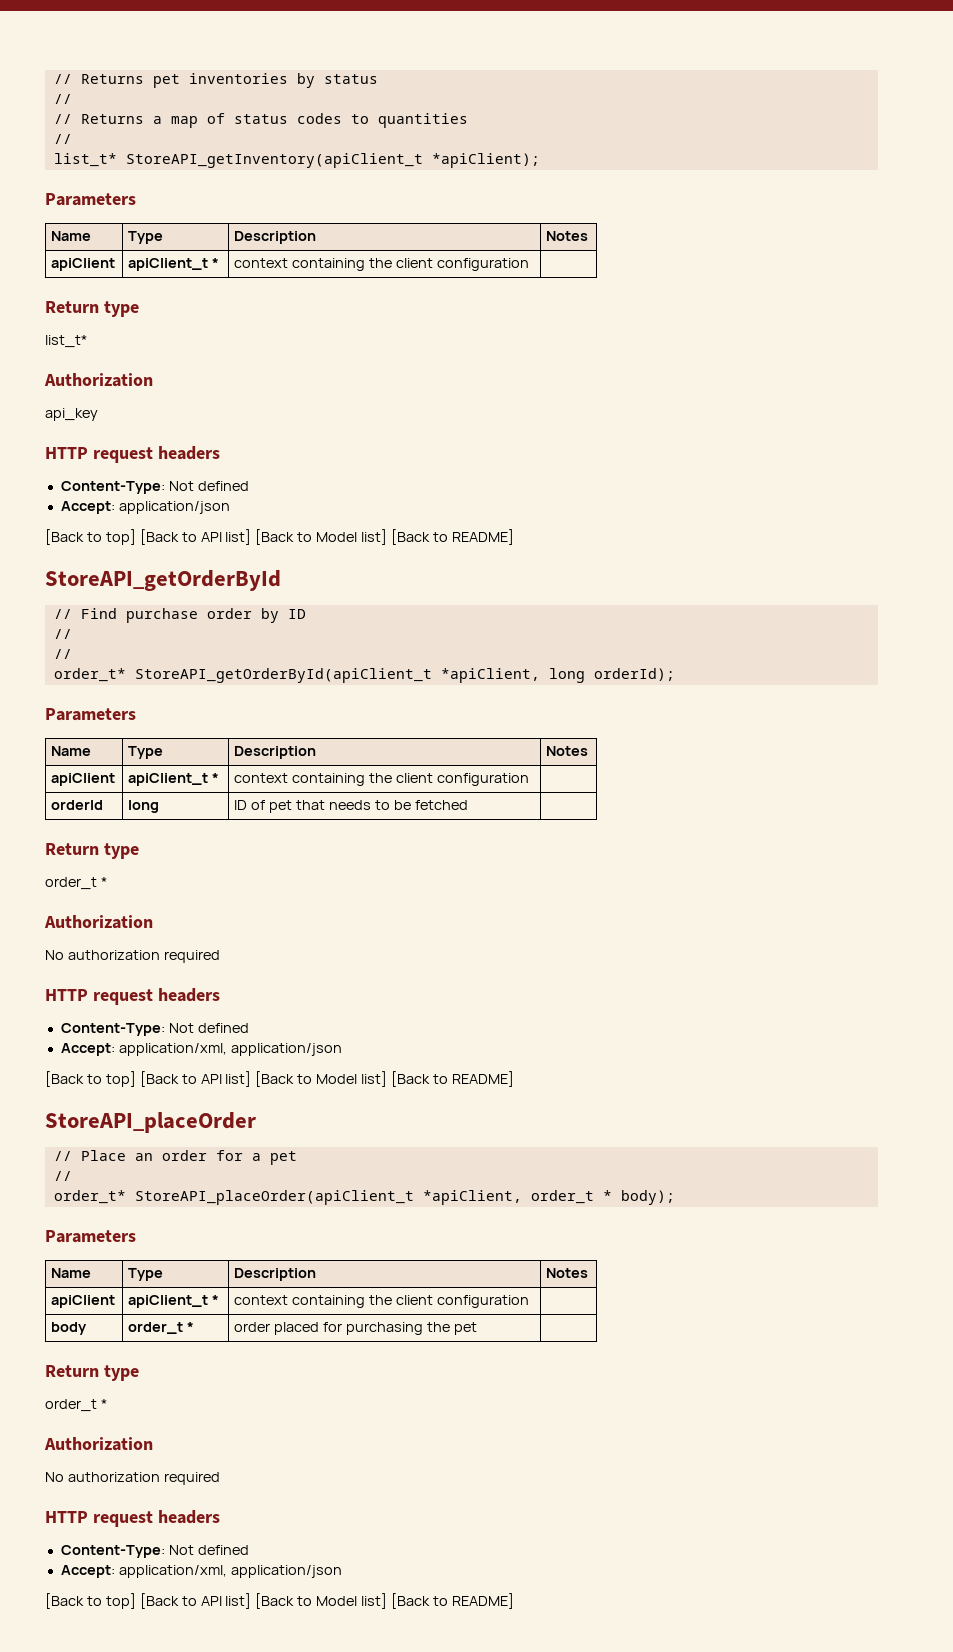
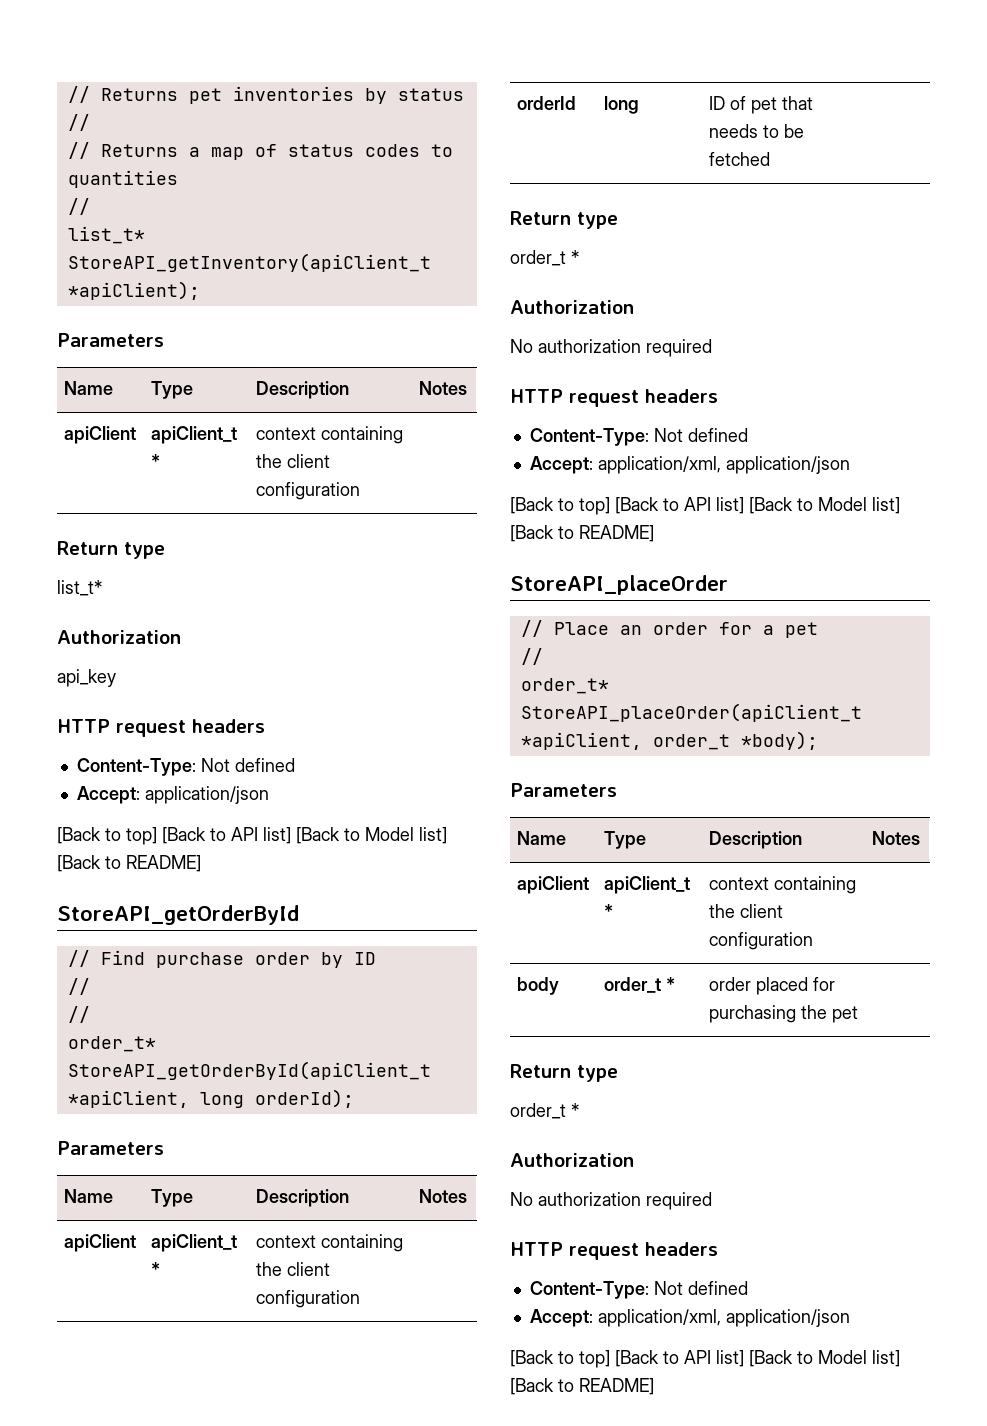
[602,1190,675,1205] * body); -> [740,731,818,750] *body);

